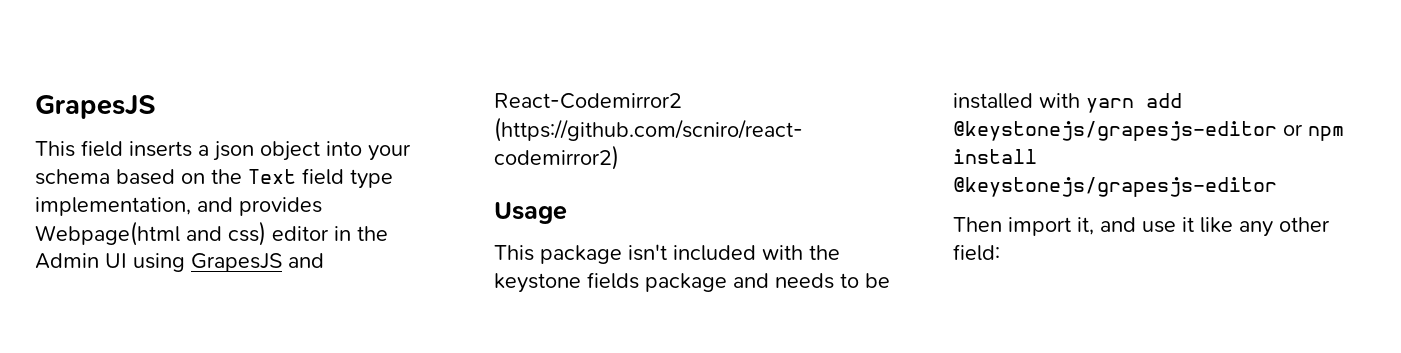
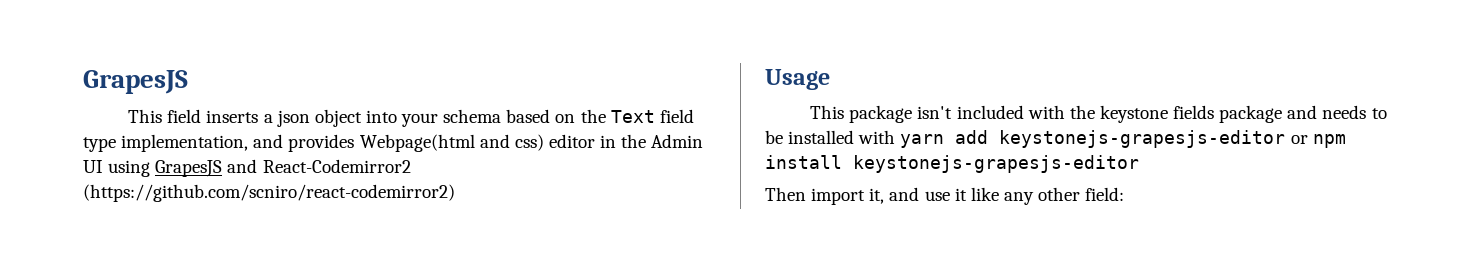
[953,121,1277,141] @keystonejs/grapesjs-editor -> [999,130,1286,148] keystonejs-grapesjs-editor
[953,177,1277,197] @keystonejs/grapesjs-editor -> [853,155,1139,173] keystonejs-grapesjs-editor

